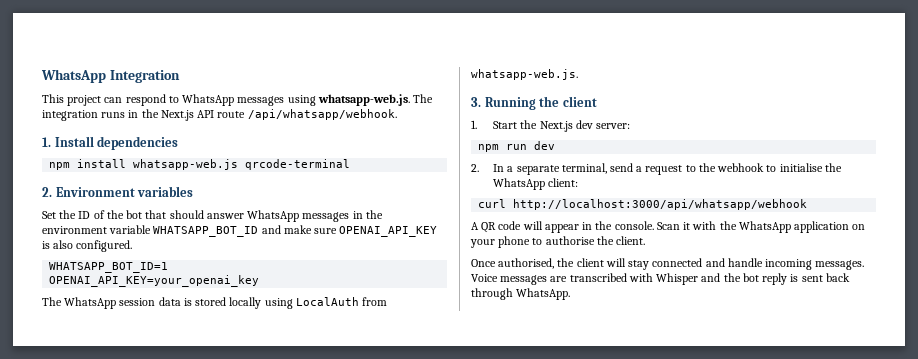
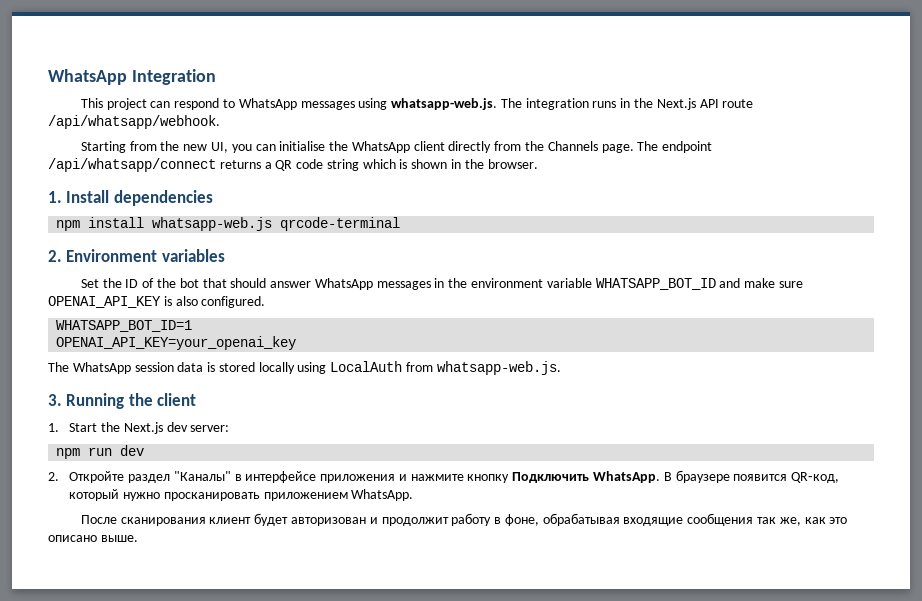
(397, 114) none -> [80,141,713,153] [48,158,538,172] // Starting from the new UI, you can initialise the WhatsApp client directly from the Channels page. The endpoint /api/whatsapp/connect returns a QR code string which is shown in the browser.
[493,163,842,175] [493,178,579,190] [478,199,808,210] [471,221,866,233] [470,236,646,248] [471,258,865,270] [471,273,850,285] [471,288,571,300] In a separate terminal, send a request to the webhook to initialise the WhatsApp client: // curl http://localhost:3000/api/whatsapp/webhook // A QR code will appear in the console. Scan it with the WhatsApp application on your phone to authorise the client. // Once authorised, the client will stay connected and handle incoming messages. Voice messages are transcribed with Whisper and the bot reply is sent back through WhatsApp. -> [69,470,840,483] [69,489,414,501] [80,513,848,526] [48,535,138,542] Откройте раздел "Каналы" в интерфейсе приложения и нажмите кнопку Подключить WhatsApp. В браузере появится QR‑код, который нужно просканировать приложением WhatsApp. // После сканирования клиент будет авторизован и продолжит работу в фоне, обрабатывая входящие сообщения так же, как это описано выше.

